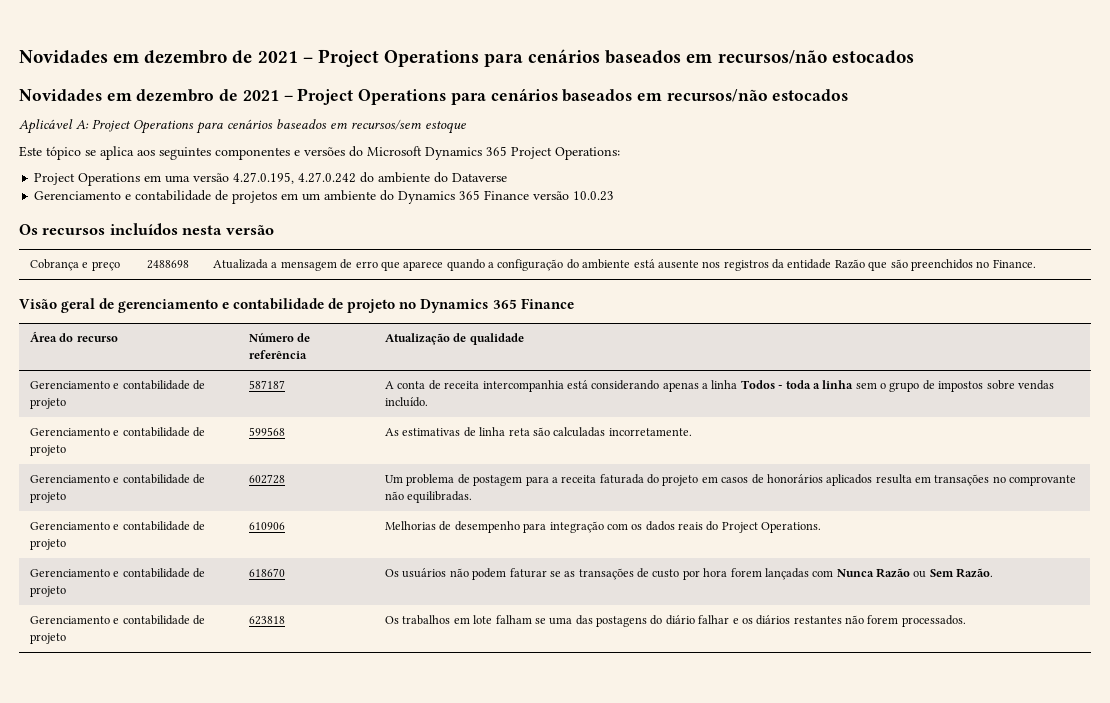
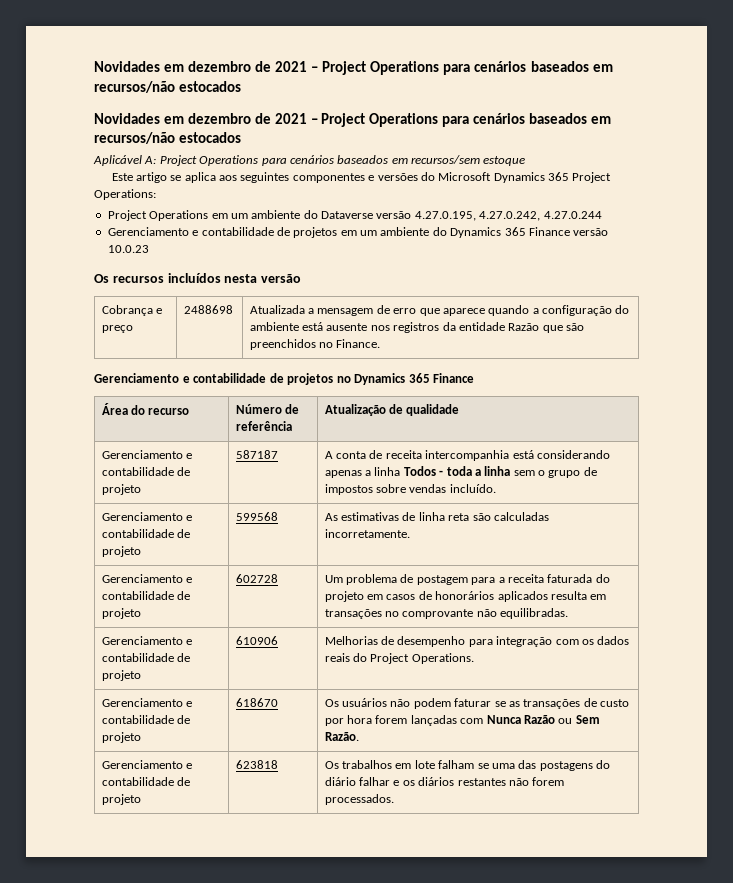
[46,146,81,160] tópico -> [135,172,167,183] artigo
[165,172,375,184] uma versão 4.27.0.195, 4.27.0.242 do -> [230,213,248,219] um
(508, 177) none -> [376,211,602,221] versão 4.27.0.195, 4.27.0.242, 4.27.0.244
[19,298,396,313] Visão geral de gerenciamento e contabilidade de projeto -> [94,373,334,385] Gerenciamento e contabilidade de projetos

